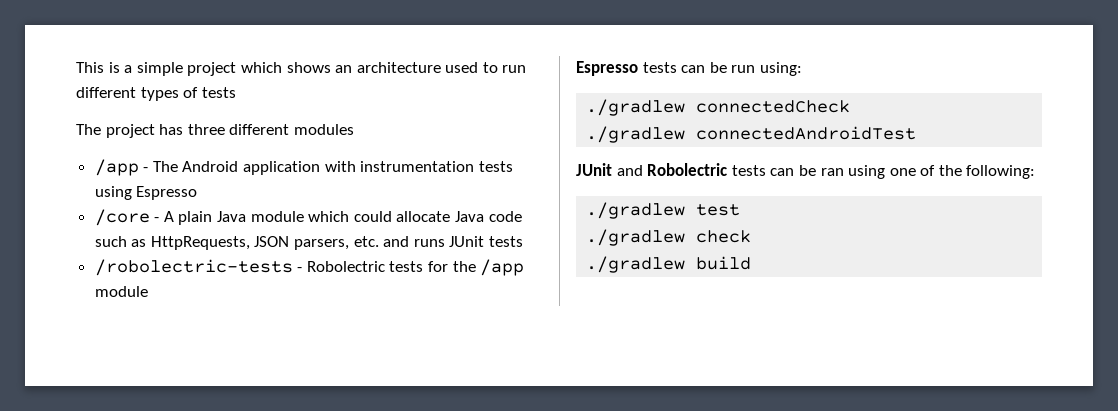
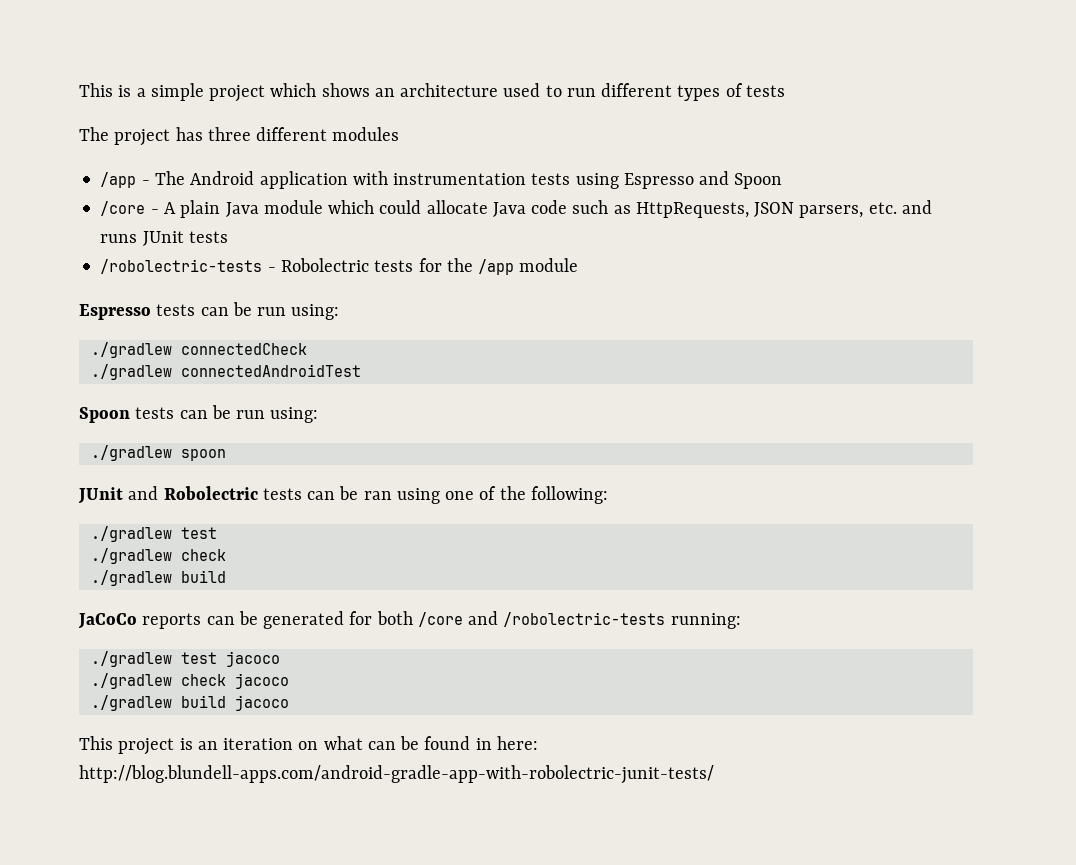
(198, 193) none -> [699,171,783,189] and Spoon
(917, 133) none -> [79,405,319,423] [90,445,226,461] // Spoon tests can be run using: // ./gradlew spoon
(752, 263) none -> [78,611,741,629] [90,651,280,667] [90,673,289,689] [90,695,289,711] [79,736,538,755] [79,765,714,784] // JaCoCo reports can be generated for both /core and /robolectric-tests running: // ./gradlew test jacoco // ./gradlew check jacoco // ./gradlew build jacoco // This project is an iteration on what can be found in here: http://blog.blundell-apps.com/android-gradle-app-with-robolectric-junit-tests/

